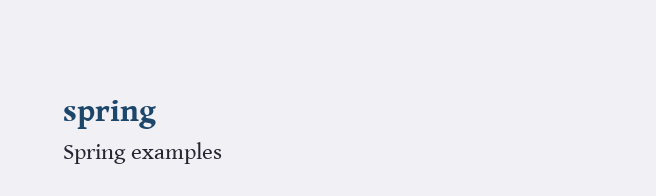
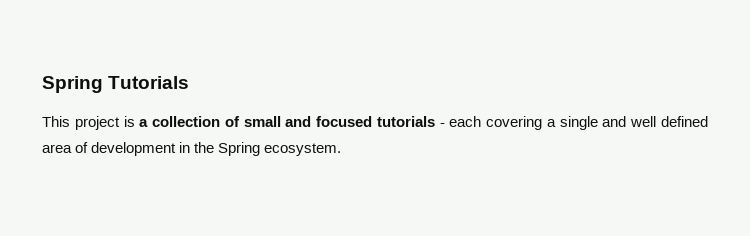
[63,100,156,129] [63,142,223,164] spring // Spring examples -> [42,76,190,93] [42,116,708,130] [42,142,342,156] Spring Tutorials // This project is a collection of small and focused tutorials - each covering a single and well defined area of development in the Spring ecosystem.

